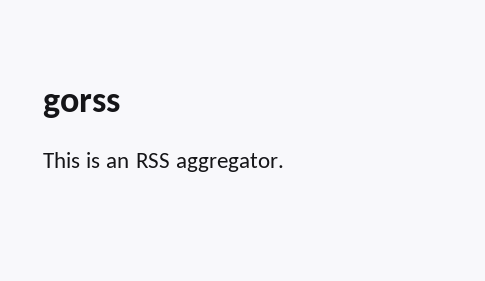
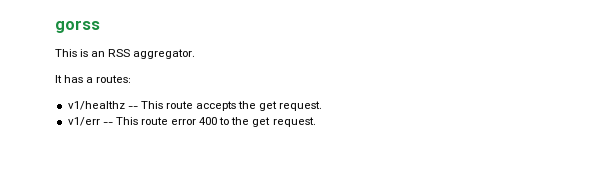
(284, 162) none -> [55,75,132,83] [67,101,323,111] [67,117,316,127] // It has a routes: // v1/healthz -- This route accepts the get request. // v1/err -- This route error 400 to the get request.

